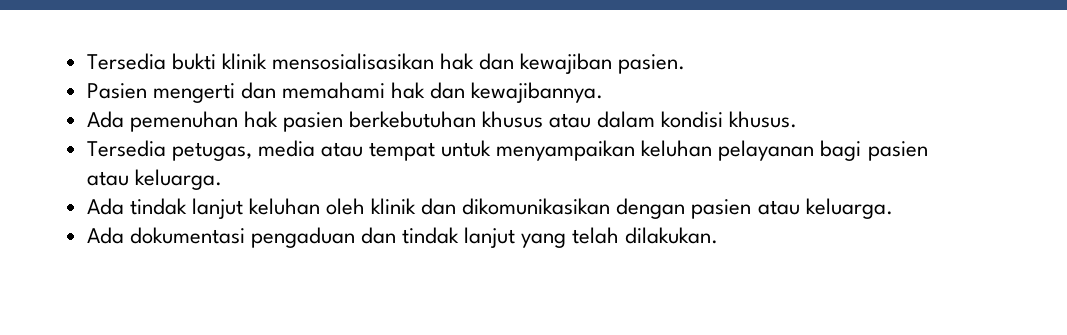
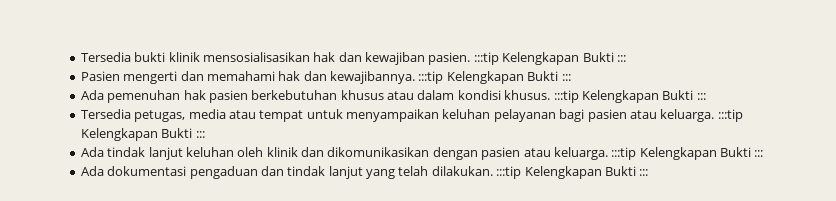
(686, 64) none -> [473,52,626,65] :::tip Kelengkapan Bukti :::
(604, 92) none -> [418,71,571,84] :::tip Kelengkapan Bukti :::
(798, 119) none -> [553,90,706,103] :::tip Kelengkapan Bukti :::
(222, 179) none -> [717,109,743,122] [80,128,205,141] :::tip Kelengkapan Bukti :::
(893, 208) none -> [611,147,764,160] :::tip Kelengkapan Bukti :::
(719, 235) none -> [496,166,649,179] :::tip Kelengkapan Bukti :::

